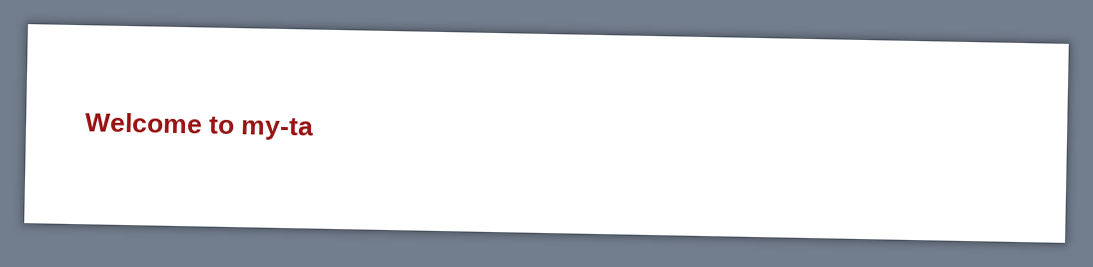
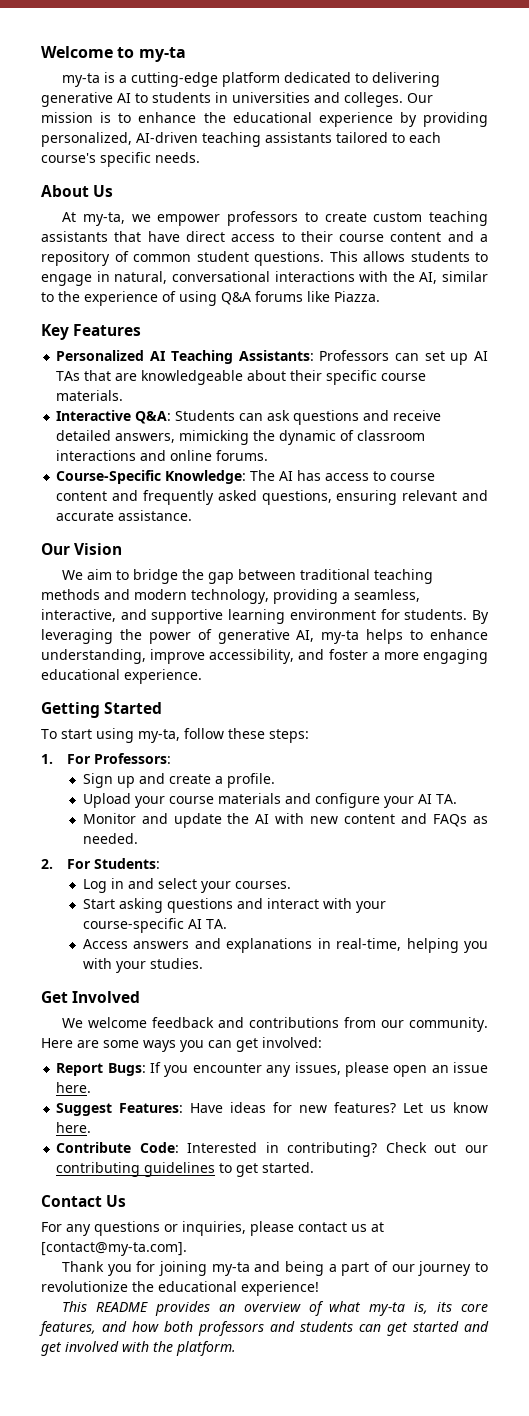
(315, 129) none -> [62,72,441,87] [41,92,433,107] [41,112,488,127] [41,132,441,147] [41,152,200,167] [41,185,114,197] [62,211,488,226] [41,231,489,242] [41,251,488,266] [41,271,488,286] [41,291,380,306] [41,324,142,340] [56,350,488,365] [56,370,427,385] [56,390,124,401] [56,410,442,425] [56,430,426,445] [56,450,269,461] [56,470,436,484] [56,490,489,505] [56,510,193,521] [41,543,123,555] [62,569,434,584] [41,589,420,604] [41,609,490,624] [41,629,489,644] [41,649,489,664] [41,669,202,684] [41,702,163,718] [41,728,309,743] [41,753,172,764] [82,773,275,788] [82,793,457,808] [82,813,488,828] [82,833,138,844] [41,858,161,869] [82,878,291,893] [82,898,386,913] [82,918,227,933] [82,938,489,953] [82,958,203,973] [41,991,141,1003] [62,1017,488,1032] [41,1037,322,1052] [56,1062,489,1077] [56,1082,92,1093] [56,1102,489,1116] [56,1122,92,1133] [56,1142,488,1157] [56,1162,315,1177] [41,1195,127,1207] [41,1221,384,1236] [41,1242,187,1256] [62,1261,489,1276] [41,1281,319,1296] [62,1301,488,1316] [39,1321,489,1336] [41,1341,236,1356] // my-ta is a cutting-edge platform dedicated to delivering generative AI to students in universities and colleges. Our mission is to enhance the educational experience by providing personalized, AI-driven teaching assistants tailored to each course's specific needs. // About Us // At my-ta, we empower professors to create custom teaching assistants that have direct access to their course content and a repository of common student questions. This allows students to engage in natural, conversational interactions with the AI, similar to the experience of using Q&A forums like Piazza. // Key Features // Personalized AI Teaching Assistants: Professors can set up AI TAs that are knowledgeable about their specific course materials. // Interactive Q&A: Students can ask questions and receive detailed answers, mimicking the dynamic of classroom interactions and online forums. // Course-Specific Knowledge: The AI has access to course content and frequently asked questions, ensuring relevant and accurate assistance. // Our Vision // We aim to bridge the gap between traditional teaching methods and modern technology, providing a seamless, interactive, and supportive learning environment for students. By leveraging the power of generative AI, my-ta helps to enhance understanding, improve accessibility, and foster a more engaging educational experience. // Getting Started // To start using my-ta, follow these steps: // 1. For Professors: // Sign up and create a profile. // Upload your course materials and configure your AI TA. // Monitor and update the AI with new content and FAQs as needed. // 2. For Students: // Log in and select your courses. // Start asking questions and interact with your course-specific AI TA. // Access answers and explanations in real-time, helping you with your studies. // Get Involved // We welcome feedback and contributions from our community. Here are some ways you can get involved: // Report Bugs: If you encounter any issues, please open an issue here. // Suggest Features: Have ideas for new features? Let us know here. // Contribute Code: Interested in contributing? Check out our contributing guidelines to get started. // Contact Us // For any questions or inquiries, please contact us at [contact@my-ta.com]. // Thank you for joining my-ta and being a part of our journey to revolutionize the educational experience! // This README provides an overview of what my-ta is, its core features, and how both professors and students can get started and get involved with the platform.

